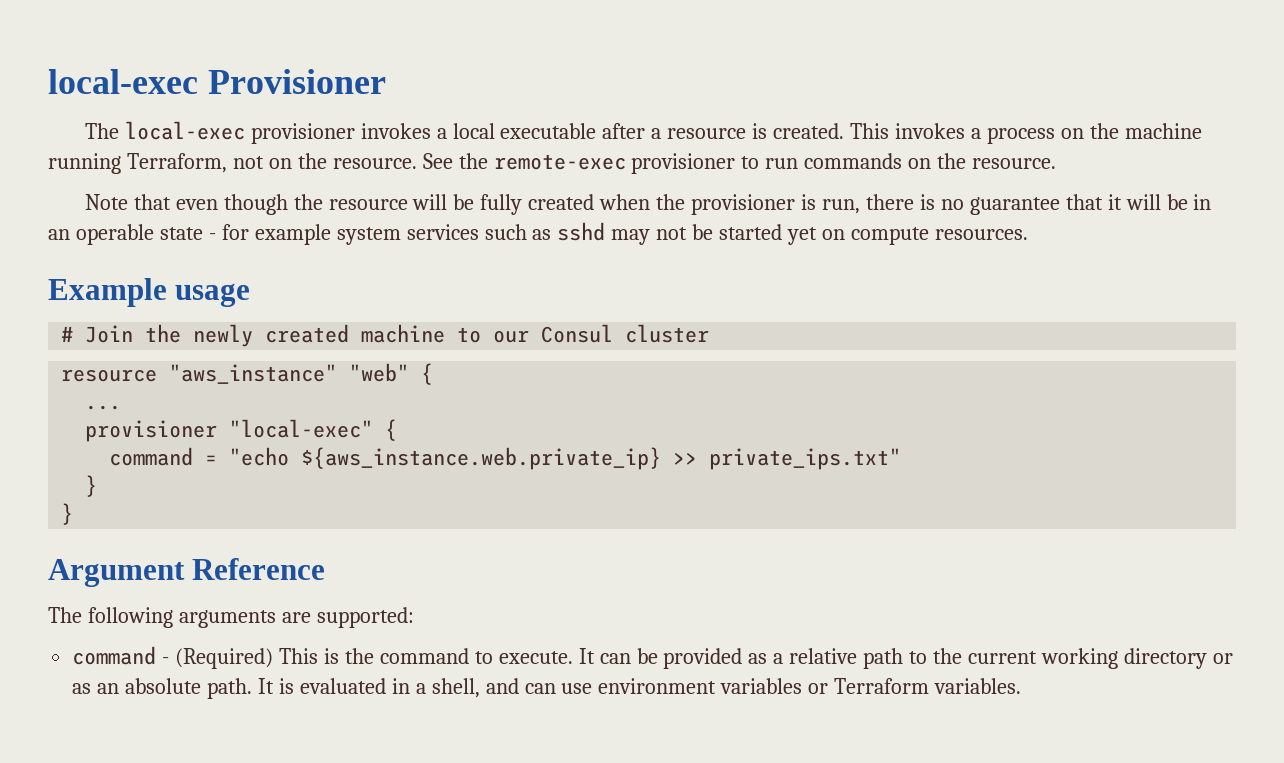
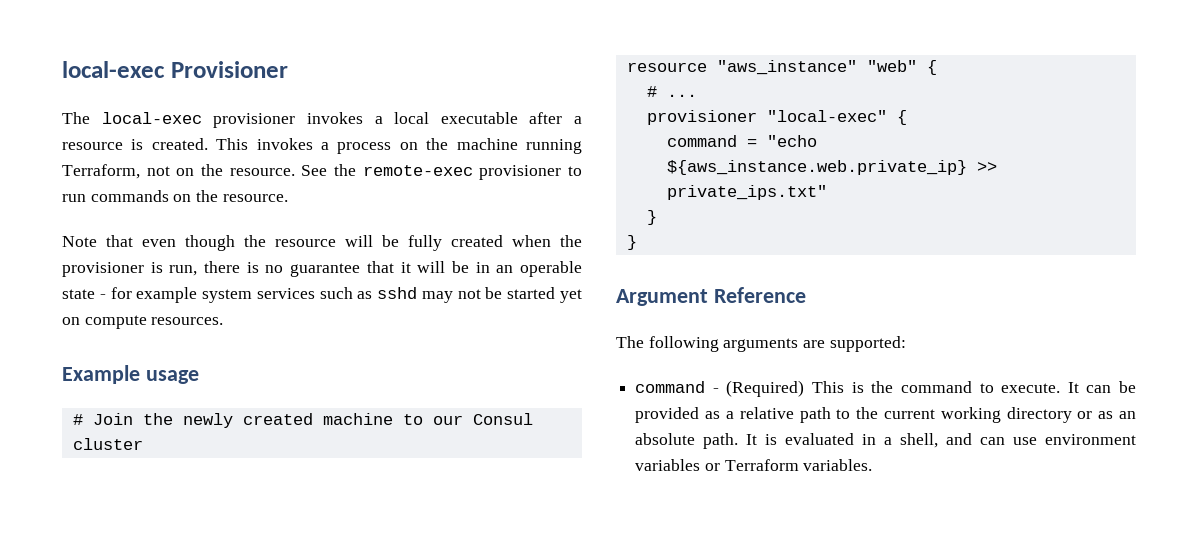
(434, 374) none -> [646,86,657,97] #

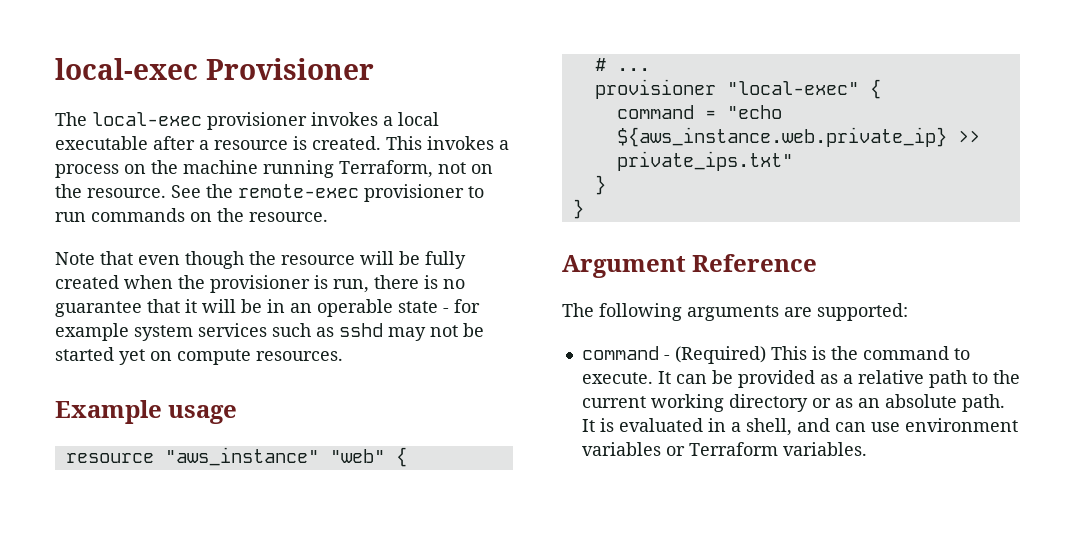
[72,413,533,428] [72,438,143,450] // # Join the newly created machine to our Consul cluster -> (238, 414) none

